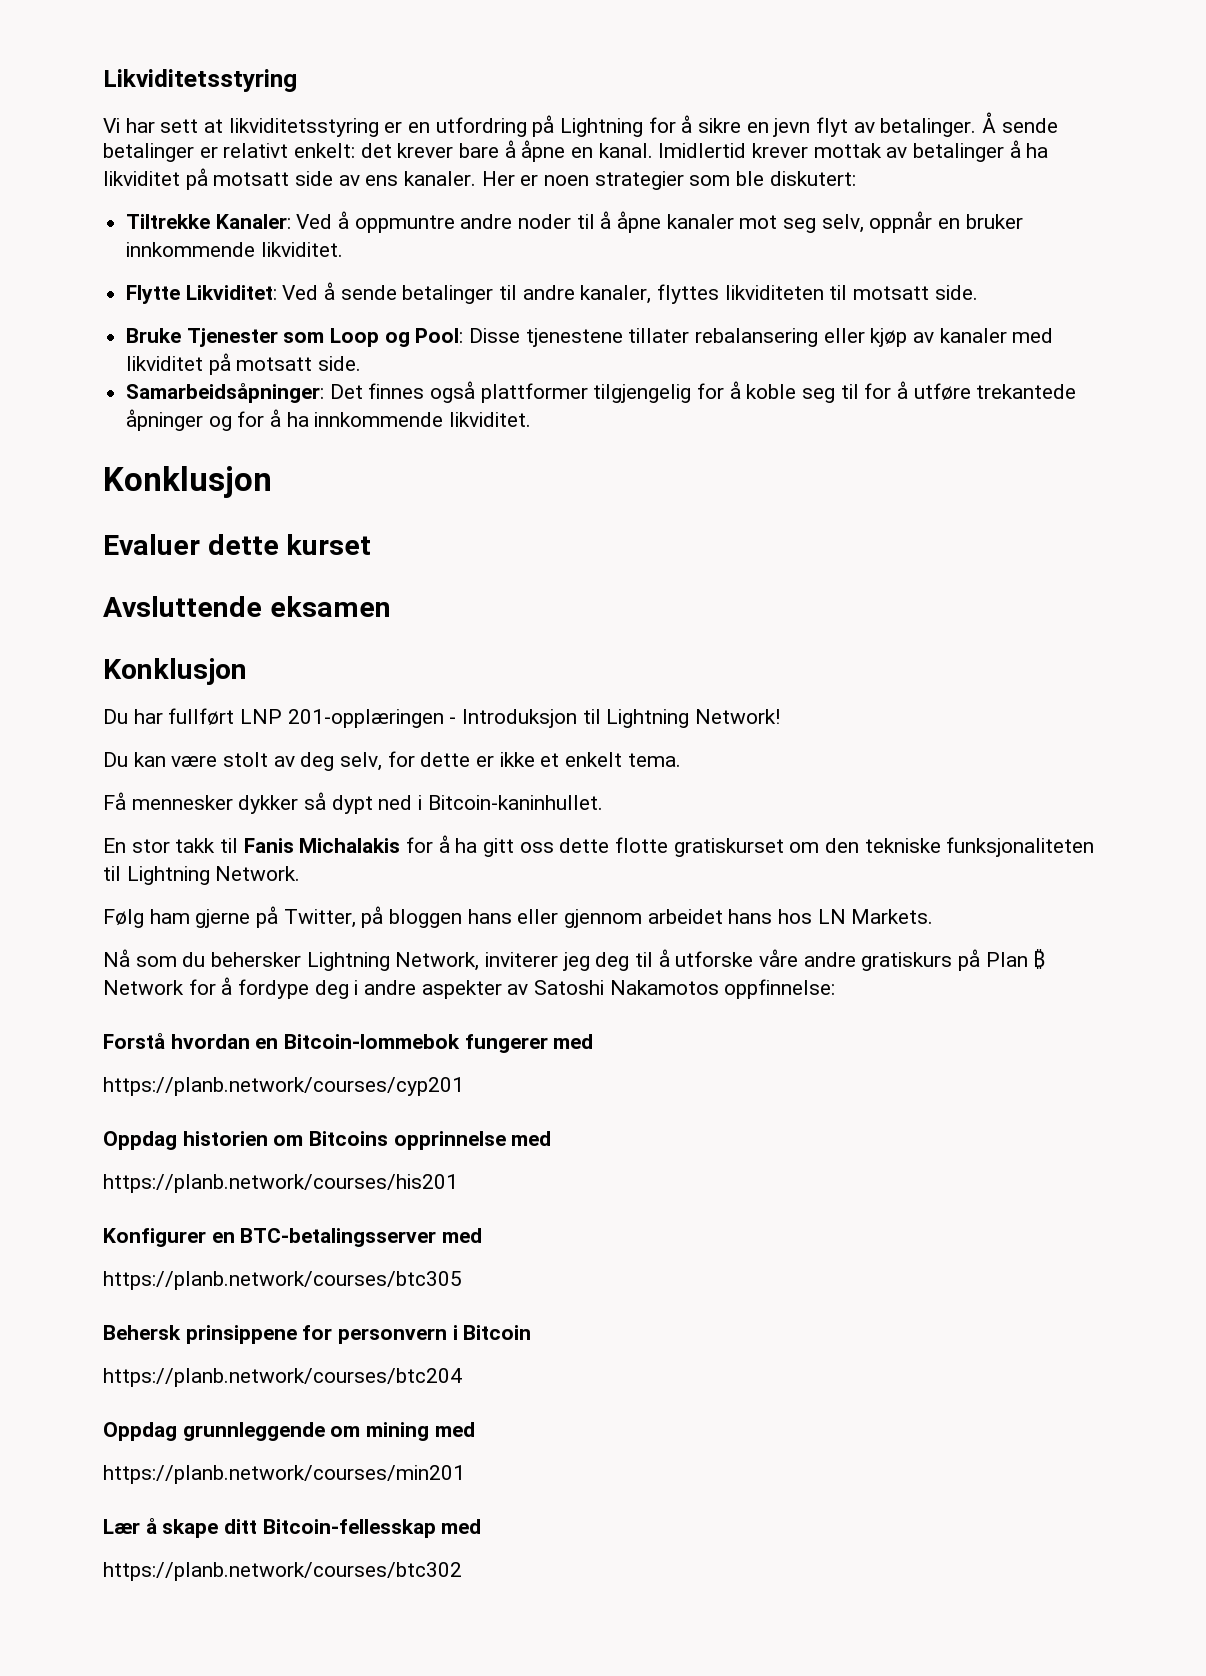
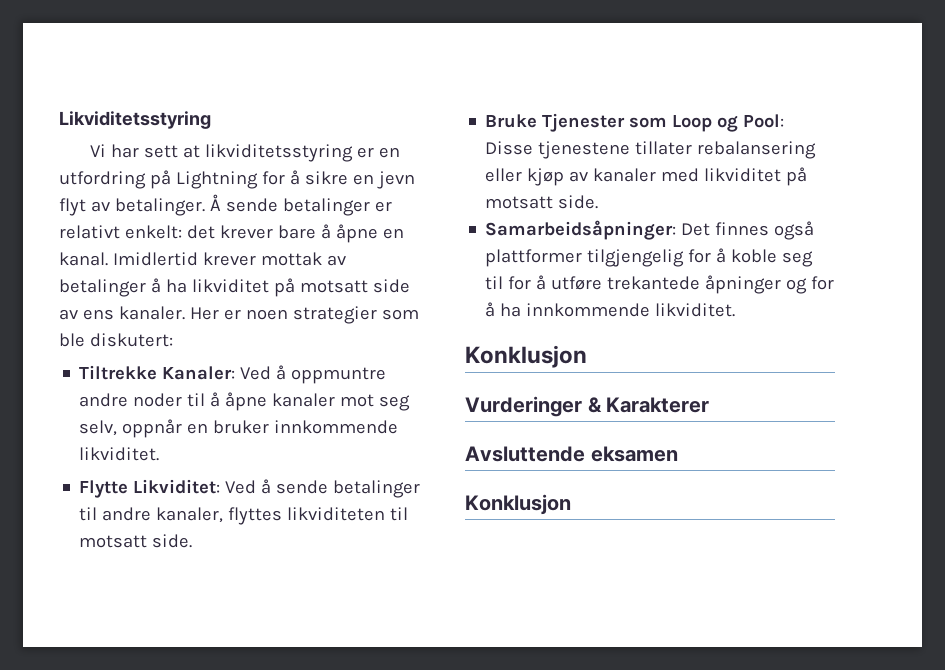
[103,534,372,555] Evaluer dette kurset -> [465,396,710,417] Vurderinger & Karakterer
[103,708,781,728] [103,751,681,771] [103,792,603,814] [103,835,1095,857] [103,866,301,885] [103,906,934,928] [103,949,1046,971] [103,977,836,999] [103,1033,594,1053] [103,1077,464,1096] [103,1131,552,1150] [103,1174,458,1193] [103,1228,483,1247] [103,1271,462,1290] [103,1325,532,1344] [103,1368,462,1387] [103,1422,475,1441] [103,1465,465,1484] [103,1518,482,1538] [103,1562,462,1581] // Du har fullført LNP 201-opplæringen - Introduksjon til Lightning Network! // Du kan være stolt av deg selv, for dette er ikke et enkelt tema. // Få mennesker dykker så dypt ned i Bitcoin-kaninhullet. // En stor takk til Fanis Michalakis for å ha gitt oss dette flotte gratiskurset om den tekniske funksjonaliteten til Lightning Network. // Følg ham gjerne på Twitter, på bloggen hans eller gjennom arbeidet hans hos LN Markets. // Nå som du behersker Lightning Network, inviterer jeg deg til å utforske våre andre gratiskurs på Plan ₿ Network for å fordype deg i andre aspekter av Satoshi Nakamotos oppfinnelse: // Forstå hvordan en Bitcoin-lommebok fungerer med // https://planb.network/courses/cyp201 // Oppdag historien om Bitcoins opprinnelse med // https://planb.network/courses/his201 // Konfigurer en BTC-betalingsserver med // https://planb.network/courses/btc305 // Behersk prinsippene for personvern i Bitcoin // https://planb.network/courses/btc204 // Oppdag grunnleggende om mining med // https://planb.network/courses/min201 // Lær å skape ditt Bitcoin-fellesskap med // https://planb.network/courses/btc302 -> (571, 504) none

